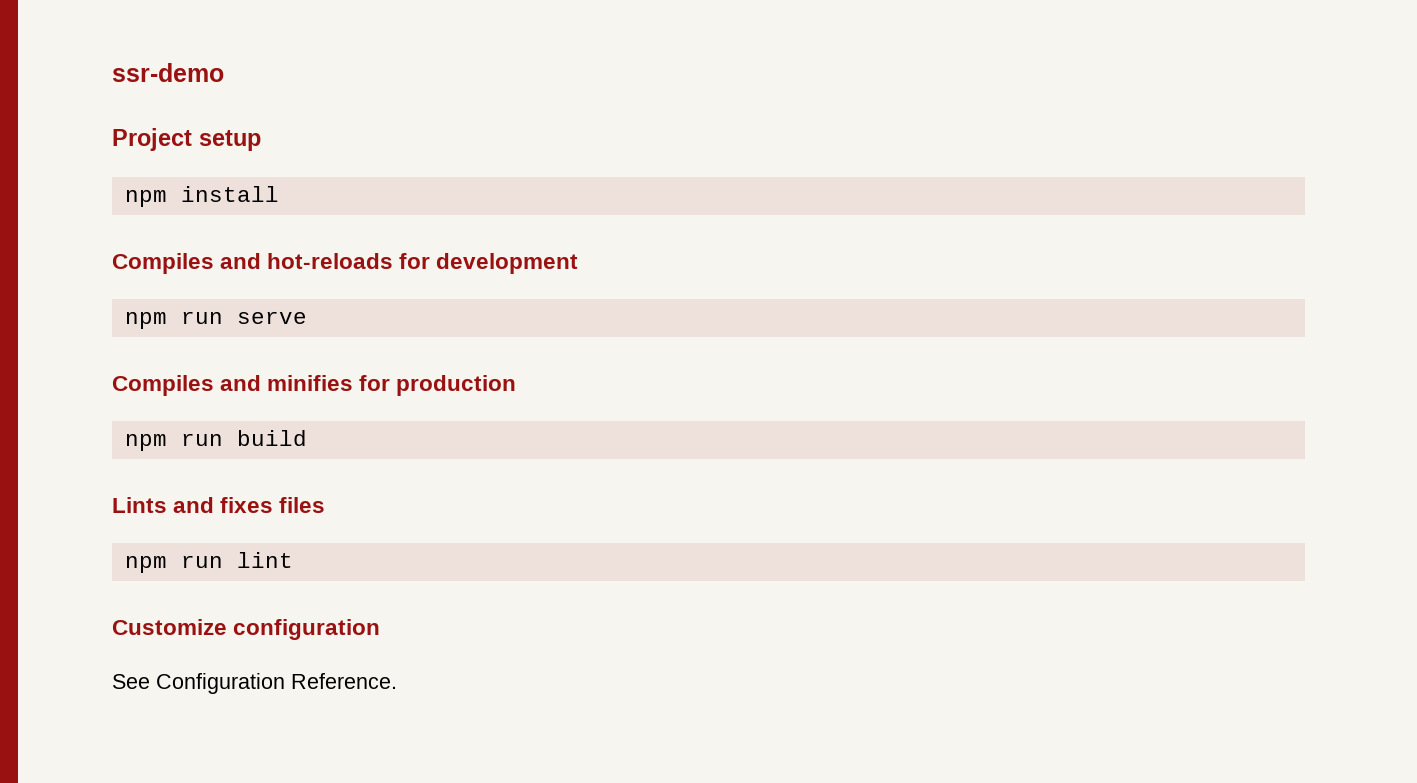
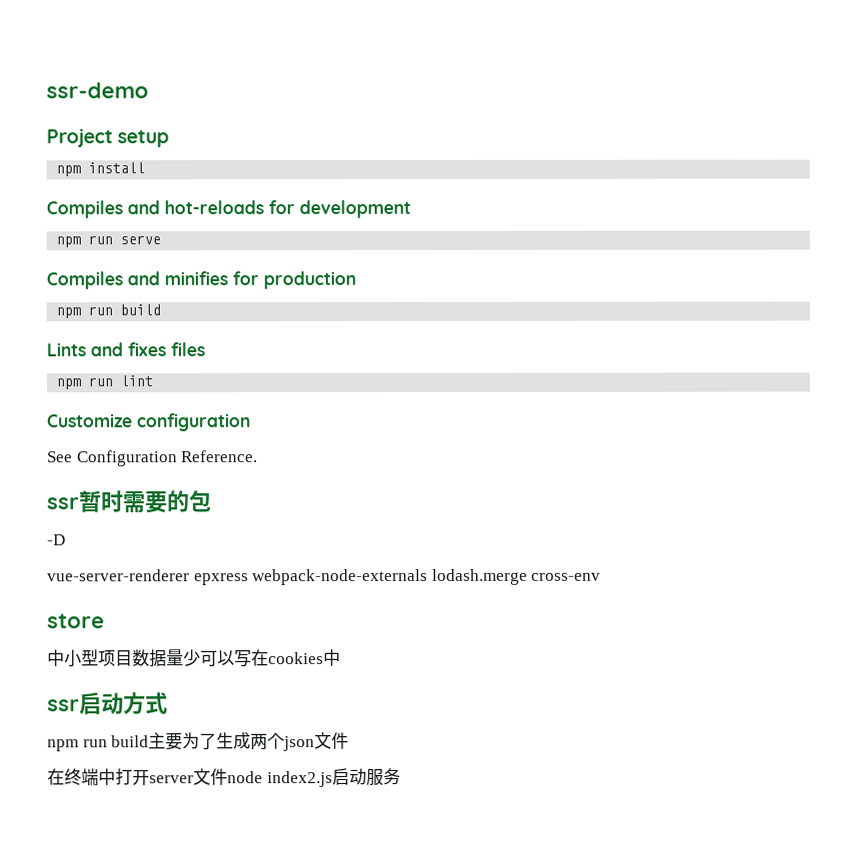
(397, 681) none -> [47,490,212,514] [47,534,66,546] [47,568,602,586] [47,613,105,629] [47,649,341,668] [47,692,168,715] [47,732,350,752] [47,768,401,788] // ssr暂时需要的包 // -D // vue-server-renderer epxress webpack-node-externals lodash.merge cross-env // store // 中小型项目数据量少可以写在cookies中 // ssr启动方式 // npm run build主要为了生成两个json文件 // 在终端中打开server文件node index2.js启动服务

